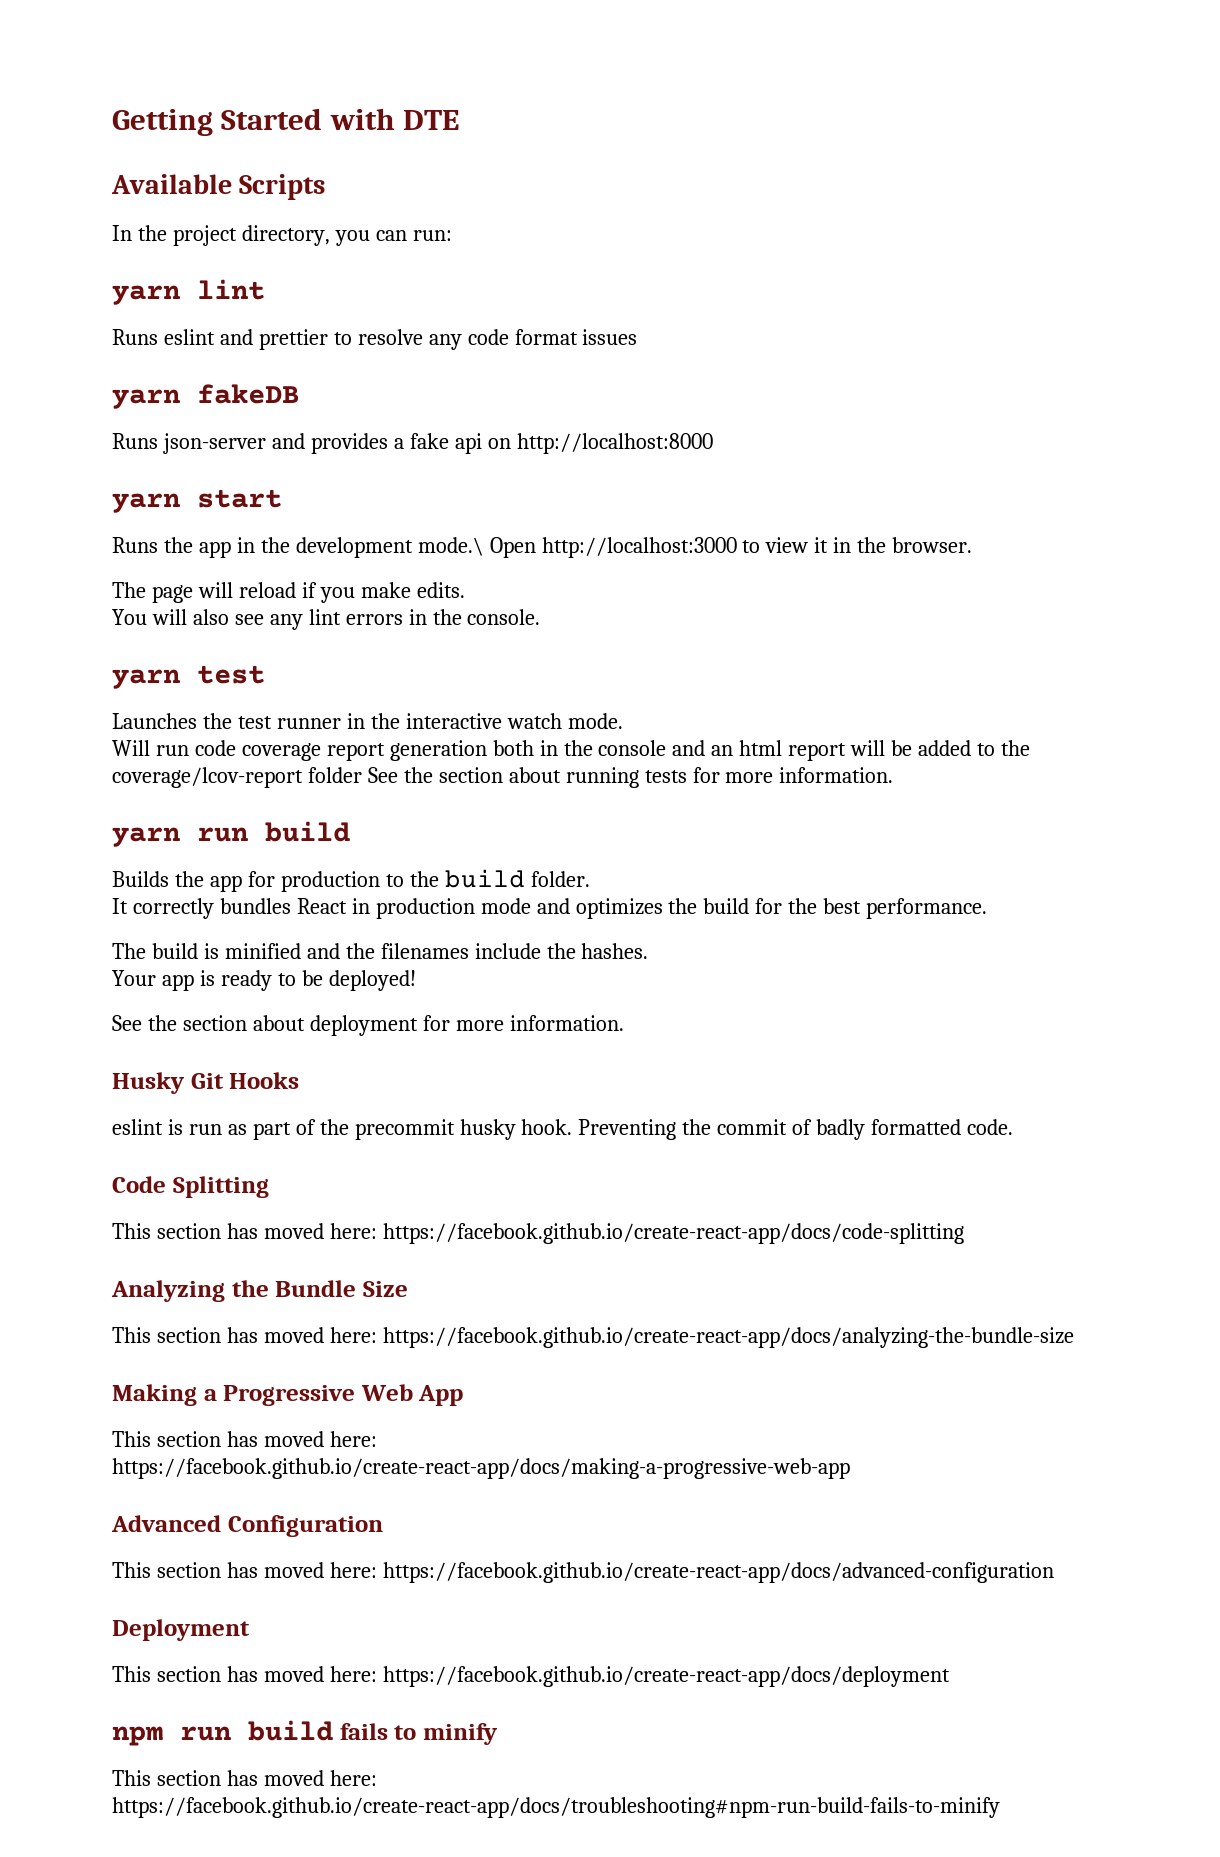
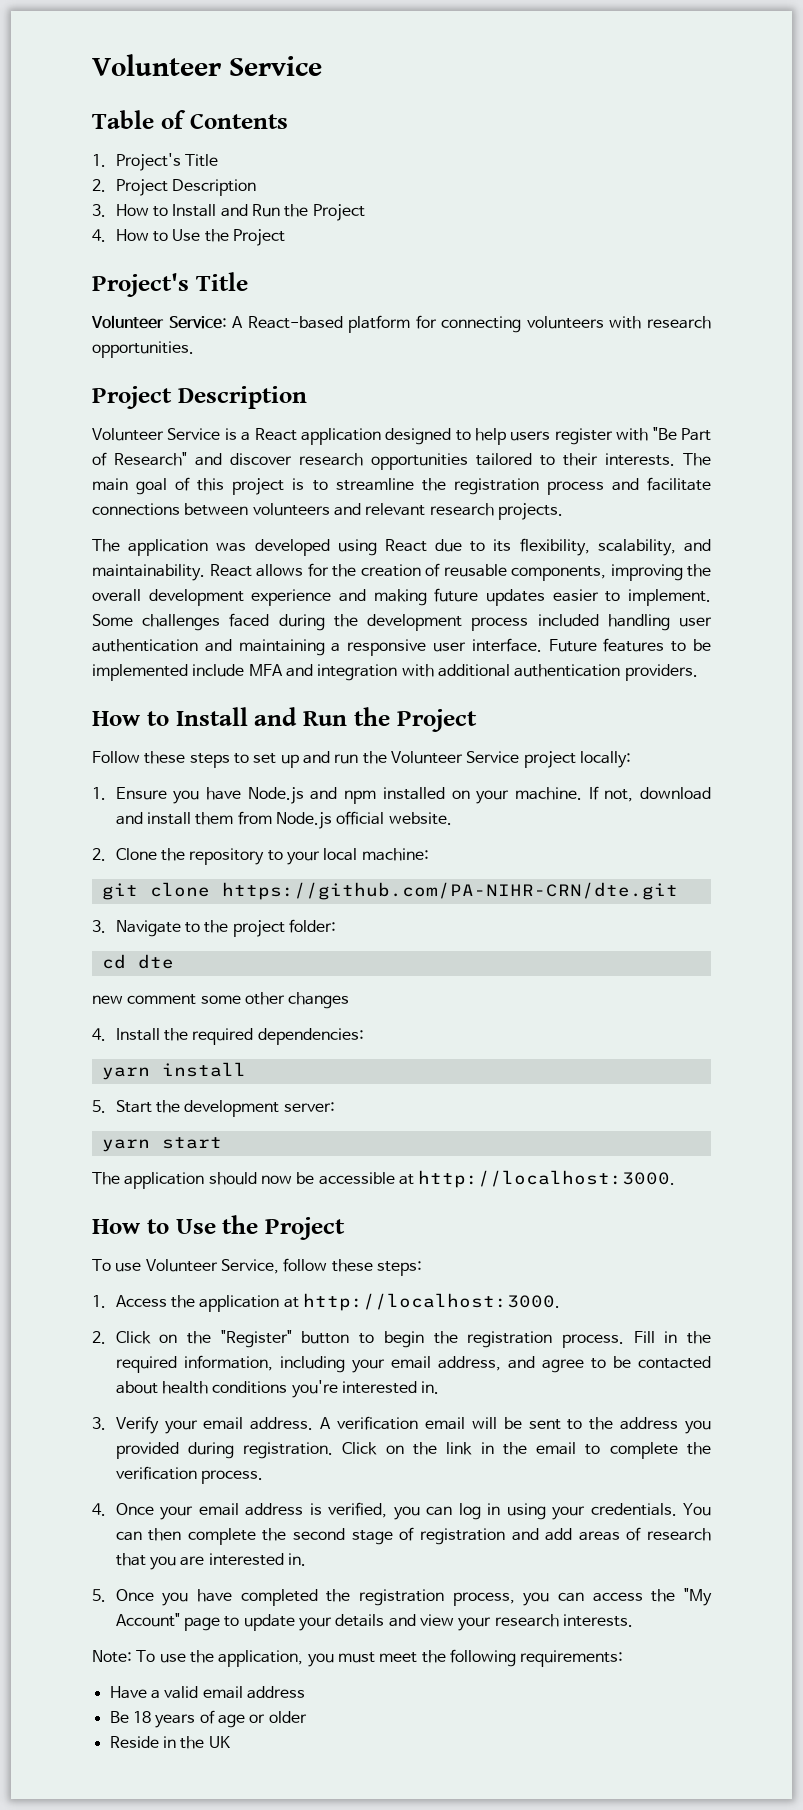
[112,108,460,136] [111,174,326,200] [112,225,452,246] [112,279,265,305] [112,329,638,350] [112,384,299,409] [112,433,713,454] [112,489,282,513] [112,537,973,558] [112,582,465,603] [112,609,541,630] [112,665,265,689] [112,713,623,729] [112,740,1030,761] [112,767,894,788] [112,821,350,847] [112,869,590,892] [112,898,988,919] [112,943,649,959] [112,970,416,991] [112,1015,624,1036] [112,1072,300,1094] [112,1119,1014,1140] [112,1176,269,1198] [112,1223,964,1244] [111,1280,408,1302] [112,1327,1074,1348] [112,1384,464,1406] [112,1431,377,1447] [112,1458,850,1479] [111,1515,383,1537] [112,1562,1054,1583] [112,1619,250,1641] [112,1666,950,1687] [112,1720,498,1746] [112,1770,377,1786] [112,1797,1000,1818] Getting Started with DTE // Available Scripts // In the project directory, you can run: // yarn lint // Runs eslint and prettier to resolve any code format issues // yarn fakeDB // Runs json-server and provides a fake api on http://localhost:8000 // yarn start // Runs the app in the development mode.\ Open http://localhost:3000 to view it in the browser. // The page will reload if you make edits. // You will also see any lint errors in the console. // yarn test // Launches the test runner in the interactive watch mode. // Will run code coverage report generation both in the console and an html report will be added to the coverage/lcov-report folder See the section about running tests for more information. // yarn run build // Builds the app for production to the build folder. // It correctly bundles React in production mode and optimizes the build for the best performance. // The build is minified and the filenames include the hashes. // Your app is ready to be deployed! // See the section about deployment for more information. // Husky Git Hooks // eslint is run as part of the precommit husky hook. Preventing the commit of badly formatted code. // Code Splitting // This section has moved here: https://facebook.github.io/create-react-app/docs/code-splitting // Analyzing the Bundle Size // This section has moved here: https://facebook.github.io/create-react-app/docs/analyzing-the-bundle-size // Making a Progressive Web App // This section has moved here: https://facebook.github.io/create-react-app/docs/making-a-progressive-web-app // Advanced Configuration // This section has moved here: https://facebook.github.io/create-react-app/docs/advanced-configuration // Deployment // This section has moved here: https://facebook.github.io/create-react-app/docs/deployment // npm run build fails to minify // This section has moved here: https://facebook.github.io/create-react-app/docs/troubleshooting#npm-run-build-fails-to-minify -> [92,54,322,76] [92,110,288,129] [92,153,218,171] [92,179,256,196] [92,204,365,221] [92,229,285,246] [92,272,248,297] [91,315,711,333] [92,341,194,358] [92,386,307,409] [92,427,712,445] [92,452,711,470] [92,477,711,495] [92,503,563,520] [92,538,711,556] [92,563,711,581] [92,588,711,606] [92,613,712,631] [92,638,711,656] [92,664,698,681] [92,707,477,732] [92,751,631,768] [92,786,711,804] [115,811,452,829] [92,848,429,865] [101,882,678,900] [92,919,336,937] [101,954,174,969] [92,992,350,1009] [92,1028,364,1045] [101,1062,246,1080] [92,1100,335,1117] [101,1137,222,1152] [92,1170,676,1189] [92,1215,345,1240] [92,1258,422,1276] [92,1293,560,1312] [92,1330,711,1348] [115,1355,711,1373] [115,1380,440,1398] [92,1416,712,1434] [115,1442,711,1459] [115,1466,263,1484] [92,1502,712,1520] [115,1527,711,1545] [115,1553,306,1570] [92,1588,712,1606] [115,1613,633,1631] [92,1649,624,1667] [109,1686,305,1699] [109,1710,307,1728] [109,1736,230,1749] Volunteer Service // Table of Contents // 1. Project's Title // 2. Project Description // 3. How to Install and Run the Project // 4. How to Use the Project // Project's Title // Volunteer Service: A React-based platform for connecting volunteers with research opportunities. // Project Description // Volunteer Service is a React application designed to help users register with "Be Part of Research" and discover research opportunities tailored to their interests. The main goal of this project is to streamline the registration process and facilitate connections between volunteers and relevant research projects. // The application was developed using React due to its flexibility, scalability, and maintainability. React allows for the creation of reusable components, improving the overall development experience and making future updates easier to implement. Some challenges faced during the development process included handling user authentication and maintaining a responsive user interface. Future features to be implemented include MFA and integration with additional authentication providers. // How to Install and Run the Project // Follow these steps to set up and run the Volunteer Service project locally: // 1. Ensure you have Node.js and npm installed on your machine. If not, download and install them from Node.js official website. // 2. Clone the repository to your local machine: // git clone https://github.com/PA-NIHR-CRN/dte.git // 3. Navigate to the project folder: // cd dte // new comment some other changes // 4. Install the required dependencies: // yarn install // 5. Start the development server: // yarn start // The application should now be accessible at http://localhost:3000. // How to Use the Project // To use Volunteer Service, follow these steps: // 1. Access the application at http://localhost:3000. // 2. Click on the "Register" button to begin the registration process. Fill in the required information, including your email address, and agree to be contacted about health conditions you're interested in. // 3. Verify your email address. A verification email will be sent to the address you provided during registration. Click on the link in the email to complete the verification process. // 4. Once your email address is verified, you can log in using your credentials. You can then complete the second stage of registration and add areas of research that you are interested in. // 5. Once you have completed the registration process, you can access the "My Account" page to update your details and view your research interests. // Note: To use the application, you must meet the following requirements: // Have a valid email address // Be 18 years of age or older // Reside in the UK

